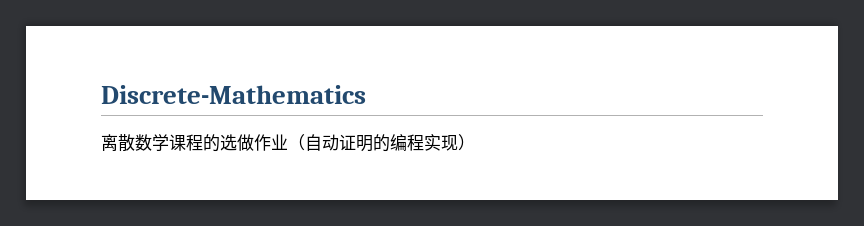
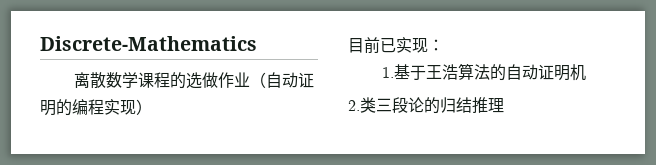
(475, 142) none -> [348,37,444,54] [381,63,586,81] [348,97,504,114] // 目前已实现： // 1.基于王浩算法的自动证明机 // 2.类三段论的归结推理

